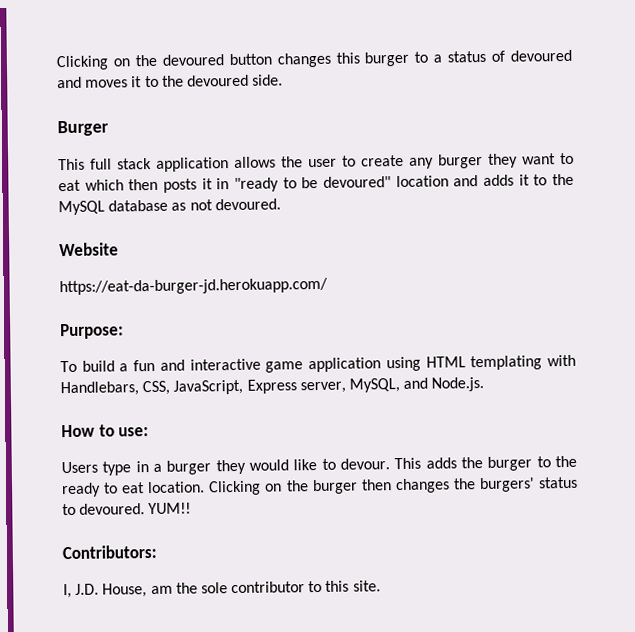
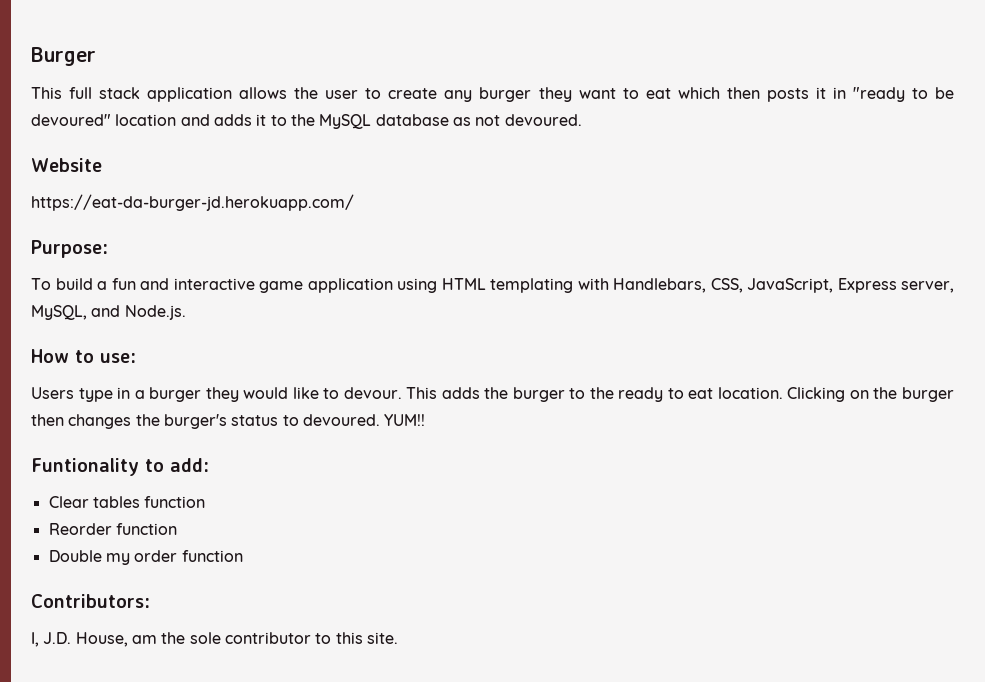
[56,49,573,71] [57,74,284,89] Clicking on the devoured button changes this burger to a status of devoured and moves it to the devoured side. // -> (31, 56) none
[478,477,535,493] burgers' -> [163,414,227,429] burger's
(192, 508) none -> [31,458,209,476] [48,496,206,508] [48,523,177,535] [48,550,243,565] // Funtionality to add: // Clear tables function // Reorder function // Double my order function

